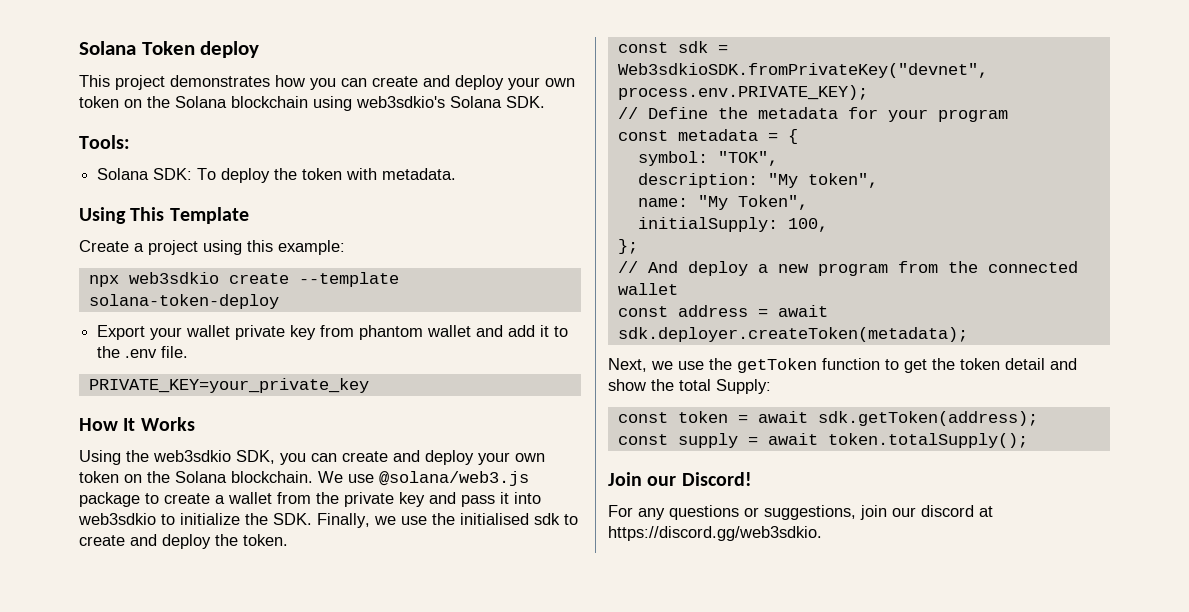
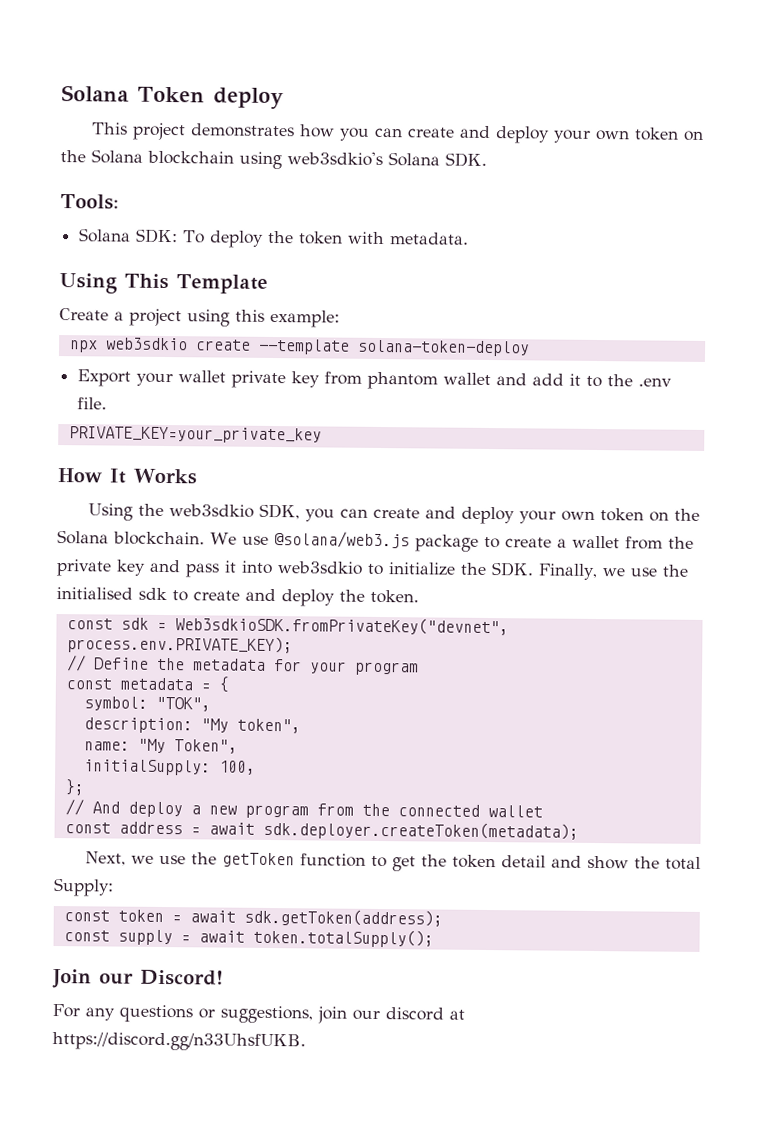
[608,526,822,541] https://discord.gg/web3sdkio. -> [52,1031,306,1052] https://discord.gg/n33UhsfUKB.

